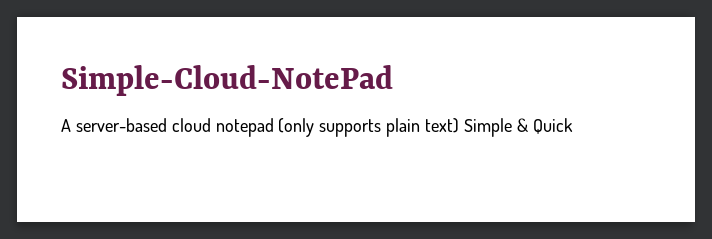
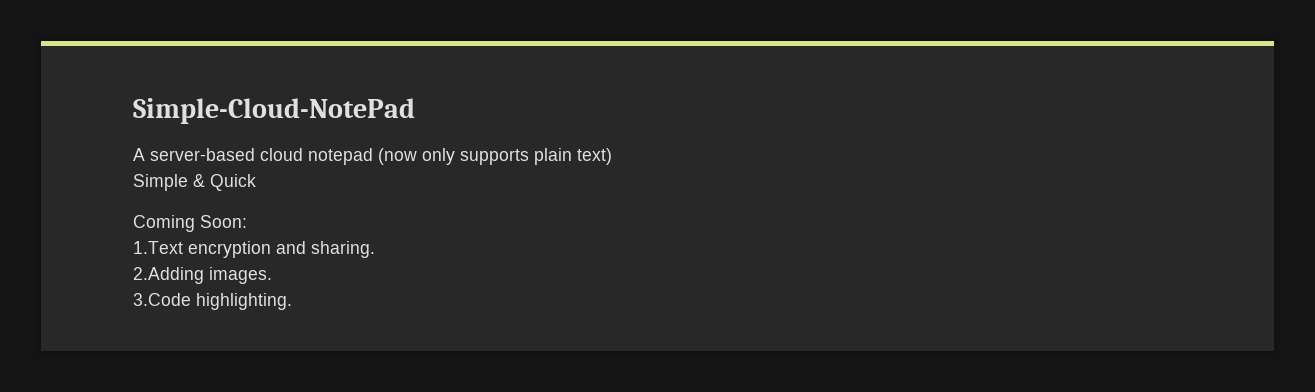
[278,118,315,137] (only -> [378,148,455,165] (now only
(460, 125) none -> (612, 156) //
(573, 126) none -> [133,215,247,232] [133,241,375,258] [133,267,272,284] [133,293,292,310] // Coming Soon: // 1.Text encryption and sharing. // 2.Adding images. // 3.Code highlighting.

